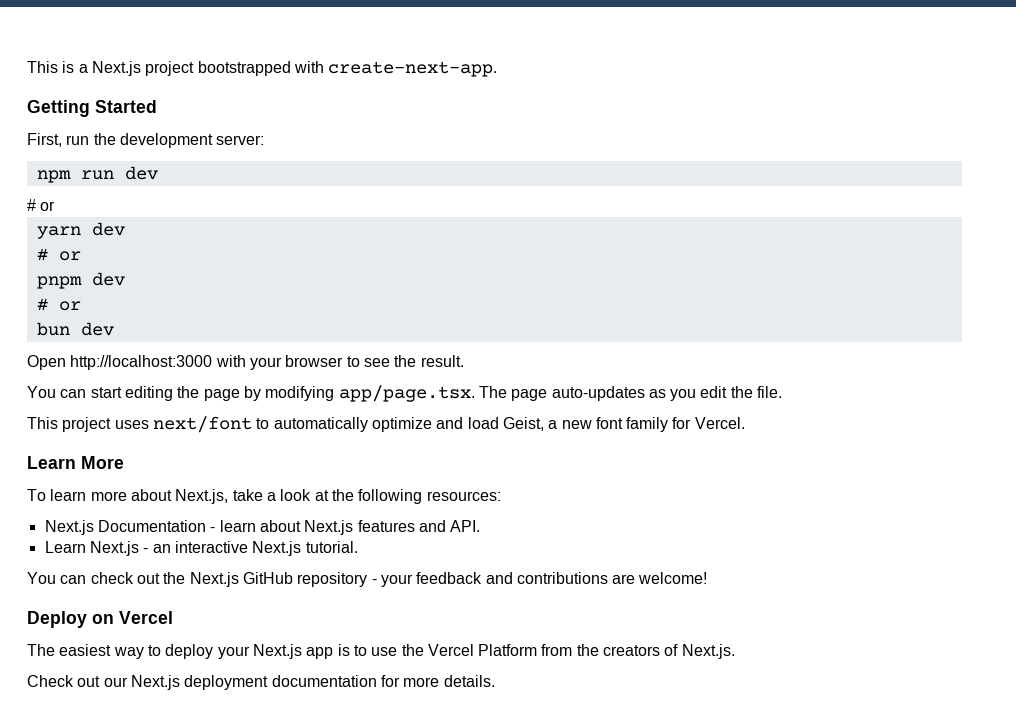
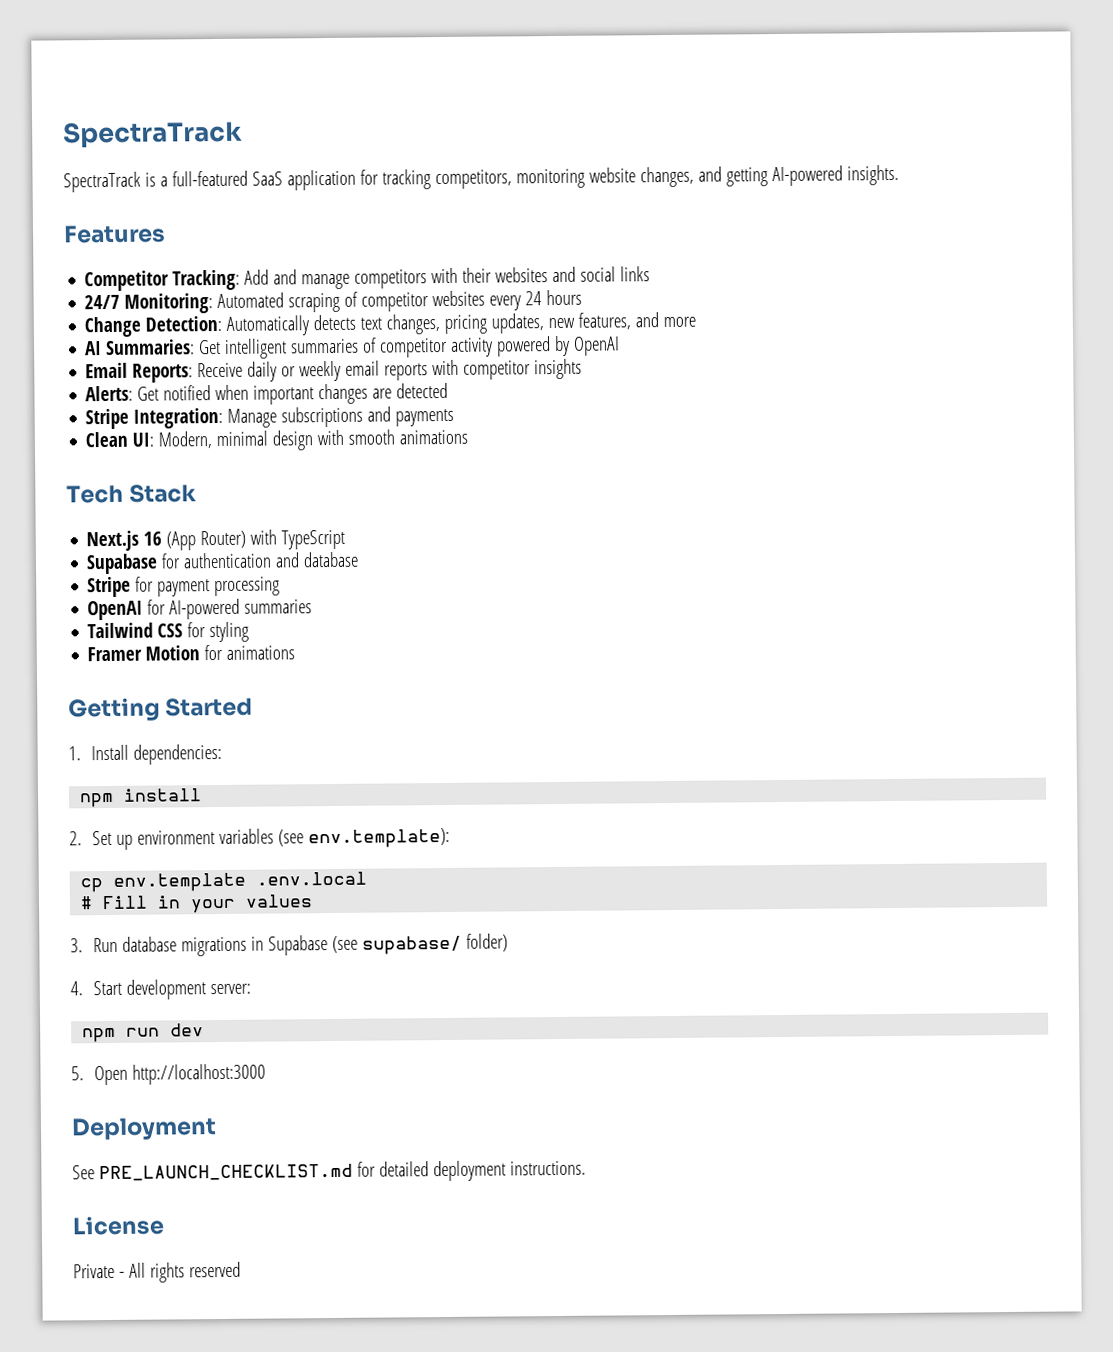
[27,61,498,77] [27,100,157,117] [27,133,116,147] This is a Next.js project bootstrapped with create-next-app. // Getting Started // First, run the -> [63,120,243,149] [63,164,899,193] [63,224,166,244] [84,266,651,292] [84,289,583,314] [84,312,697,338] [85,335,621,359] [85,358,583,383] [85,382,449,405] [85,406,455,430] [85,429,469,451] [66,484,198,504] [86,529,346,552] [86,551,360,575] [87,576,281,598] [87,598,313,621] [87,621,250,643] [87,644,296,662] [68,697,254,722] [68,743,223,765] [80,788,203,808] [69,827,451,850] [80,871,368,893] [80,894,314,914] [70,933,509,957] [70,980,123,996] SpectraTrack // SpectraTrack is a full-featured SaaS application for tracking competitors, monitoring website changes, and getting AI-powered insights. // Features // Competitor Tracking: Add and manage competitors with their websites and social links // 24/7 Monitoring: Automated scraping of competitor websites every 24 hours // Change Detection: Automatically detects text changes, pricing updates, new features, and more // AI Summaries: Get intelligent summaries of competitor activity powered by OpenAI // Email Reports: Receive daily or weekly email reports with competitor insights // Alerts: Get notified when important changes are detected // Stripe Integration: Manage subscriptions and payments // Clean UI: Modern, minimal design with smooth animations // Tech Stack // Next.js 16 (App Router) with TypeScript // Supabase for authentication and database // Stripe for payment processing // OpenAI for AI-powered summaries // Tailwind CSS for styling // Framer Motion for animations // Getting Started // 1. Install dependencies: // npm install // 2. Set up environment variables (see env.template): // cp env.template .env.local // # Fill in your values // 3. Run database migrations in Supabase (see supabase/ folder) // 4. Start
[27,199,56,211] [36,222,125,239] [36,248,81,261] [36,272,125,289] [36,298,81,311] [36,322,114,336] [27,355,464,370] [27,385,783,402] [27,416,745,433] [27,456,124,469] [27,489,501,504] [44,520,481,535] [44,541,358,556] [27,572,708,587] [27,611,173,628] [27,644,735,659] [27,675,495,690] # or // yarn dev // # or // pnpm dev // # or // bun dev // Open http://localhost:3000 with your browser to see the result. // You can start editing the page by modifying app/page.tsx. The page auto-updates as you edit the file. // This project uses next/font to automatically optimize and load Geist, a new font family for Vercel. // Learn More // To learn more about Next.js, take a look at the following resources: // Next.js Documentation - learn about Next.js features and API. // Learn Next.js - an interactive Next.js tutorial. // You can check out the Next.js GitHub repository - your feedback and contributions are welcome! // Deploy on Vercel // The easiest way to deploy your Next.js app is to use the Vercel Platform from the creators of Next.js. // Check out our Next.js deployment documentation for more details. -> [71,1063,267,1086] [71,1117,217,1141] [72,1160,586,1182] [72,1215,164,1236] [73,1261,241,1283] 5. Open http://localhost:3000 // Deployment // See PRE_LAUNCH_CHECKLIST.md for detailed deployment instructions. // License // Private - All rights reserved

